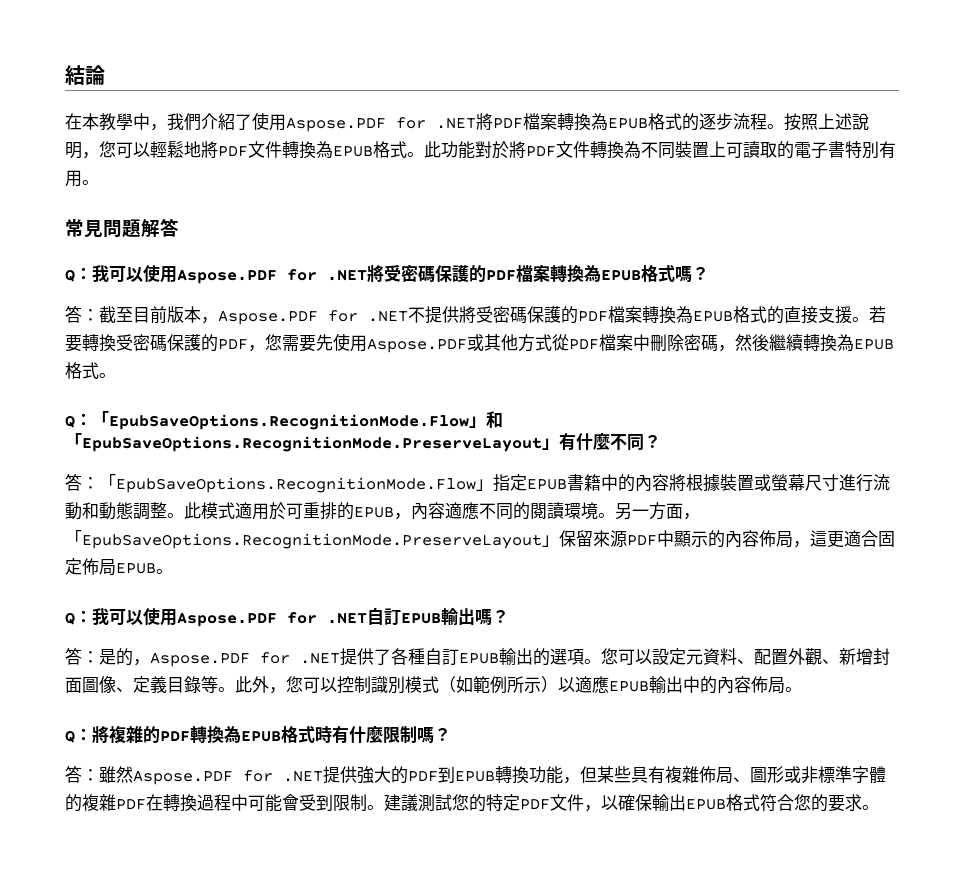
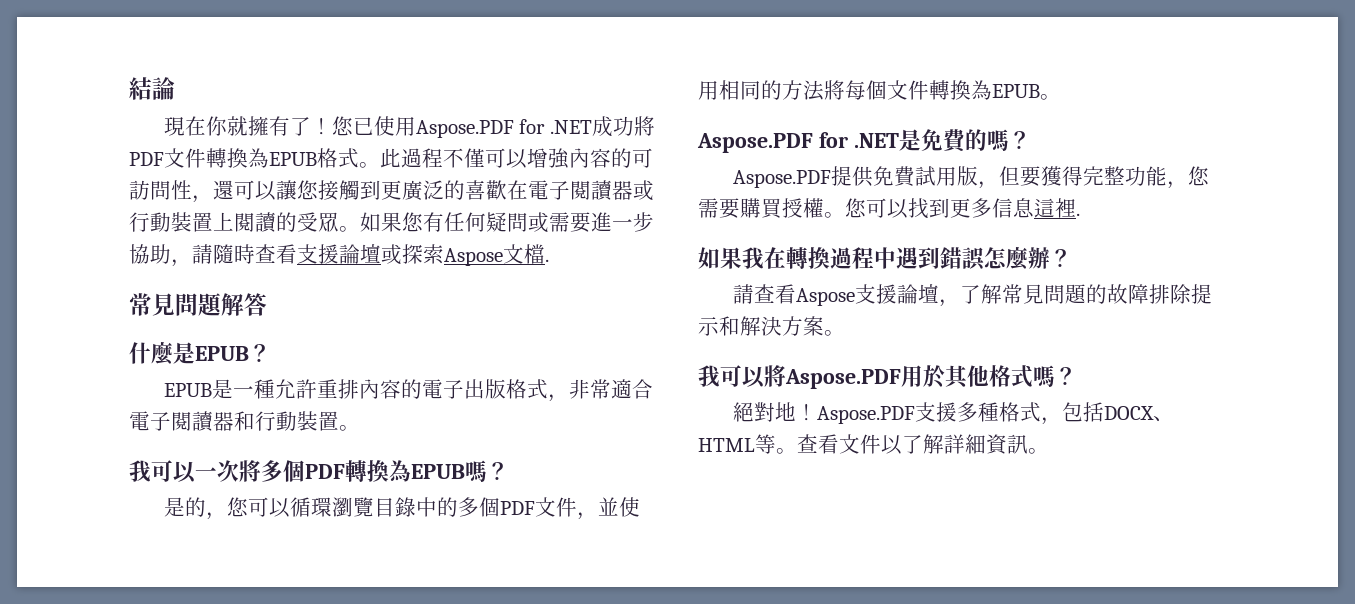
[65,112,869,132] [65,140,201,159] 在本教學中，我們介紹了使用Aspose.PDF for .NET將PDF檔案轉換為EPUB格式的逐步流程。按照上述說明，您可以輕鬆地 -> [163,116,634,138] 現在你就擁有了！您已使用Aspose.PDF for .NET成功
[441,141,896,159] [65,170,99,187] [65,218,179,238] [65,265,709,284] [65,305,886,325] [65,333,894,353] [65,362,116,379] [65,411,503,430] [65,433,661,452] [65,473,890,493] [65,502,700,520] [65,530,895,549] [65,558,173,576] [65,607,509,627] [65,647,890,667] [65,676,802,694] [65,725,451,744] [65,765,886,785] [65,794,862,812] 功能對於將PDF文件轉換為不同裝置上可讀取的電子書特別有用。 // 常見問題解答 // Q：我可以使用Aspose.PDF for .NET將受密碼保護的PDF檔案轉換為EPUB格式嗎？ // 答：截至目前版本，Aspose.PDF for .NET不提供將受密碼保護的PDF檔案轉換為EPUB格式的直接支援。若要轉換受密碼保護的PDF，您需要先使用Aspose.PDF或其他方式從PDF檔案中刪除密碼，然後繼續轉換為EPUB格式。 // Q：「EpubSaveOptions.RecognitionMode.Flow」和「EpubSaveOptions.RecognitionMode.PreserveLayout」有什麼不同？ // 答：「EpubSaveOptions.RecognitionMode.Flow」指定EPUB書籍中的內容將根據裝置或螢幕尺寸進行流動和動態調整。此模式適用於可重排的EPUB，內容適應不同的閱讀環境。另一方面，「EpubSaveOptions.RecognitionMode.PreserveLayout」保留來源PDF中顯示的內容佈局，這更適合固定佈局EPUB。 // Q：我可以使用Aspose.PDF for .NET自訂EPUB輸出嗎？ // 答：是的，Aspose.PDF for .NET提供了各種自訂EPUB輸出的選項。您可以設定元資料、配置外觀、新增封面圖像、定義目錄等。此外，您可以控制識別模式（如範例所示）以適應EPUB輸出中的內容佈局。 // Q：將複雜的PDF轉換為EPUB格式時有什麼限制嗎？ // 答：雖然Aspose.PDF for .NET提供強大的PDF到EPUB轉換功能，但某些具有複雜佈局、圖形或非標準字體的複雜PDF在轉換過程中可能會受到限制。建議測試您的特定PDF文件，以確保輸出EPUB格式符合您的要求 -> [401,148,653,169] [129,180,654,203] [129,212,654,233] [129,244,549,267] [129,293,267,316] [129,342,271,365] [163,379,653,402] [129,411,360,432] [129,460,509,483] [163,497,640,520] [698,80,1061,101] [697,129,1031,153] [732,166,1209,189] [698,198,1080,219] [698,247,1072,270] [732,284,1212,307] [698,316,845,336] [698,365,1077,389] [732,402,1174,425] [698,434,1028,455] 過程不僅可以增強內容的可訪問性，還可以讓您接觸到更廣泛的喜歡在電子閱讀器或行動裝置上閱讀的受眾。如果您有任何疑問或需要進一步協助，請隨時查看支援論壇或探索Aspose文檔. // 常見問題解答 // 什麼是EPUB？ // EPUB是一種允許重排內容的電子出版格式，非常適合電子閱讀器和行動裝置。 // 我可以一次將多個PDF轉換為EPUB嗎？ // 是的，您可以循環瀏覽目錄中的多個PDF文件，並使用相同的方法將每個文件轉換為EPUB。 // Aspose.PDF for .NET是免費的嗎？ // Aspose.PDF提供免費試用版，但要獲得完整功能，您需要購買授權。您可以找到更多信息這裡. // 如果我在轉換過程中遇到錯誤怎麼辦？ // 請查看Aspose支援論壇，了解常見問題的故障排除提示和解決方案。 // 我可以將Aspose.PDF用於其他格式嗎？ // 絕對地！Aspose.PDF支援多種格式，包括DOCX、HTML等。查看文件以了解詳細資訊

